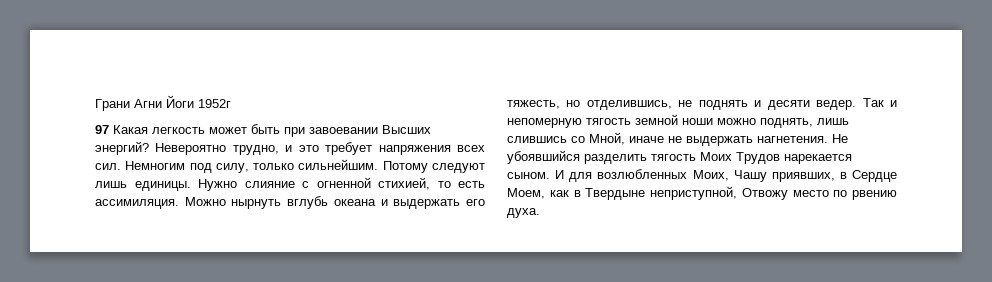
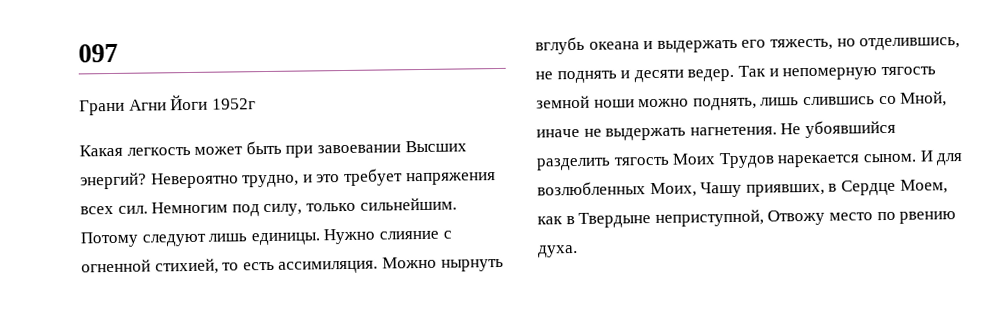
(95, 105) none -> [78,43,118,63] 097 //
[95,125,109,134] 97 -> (256, 104) none

